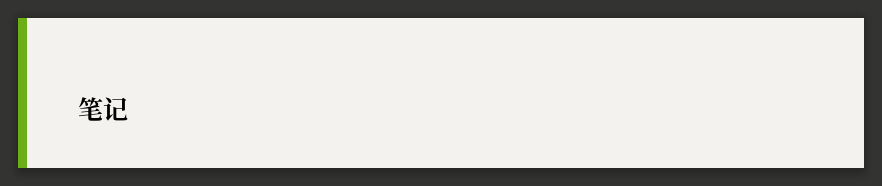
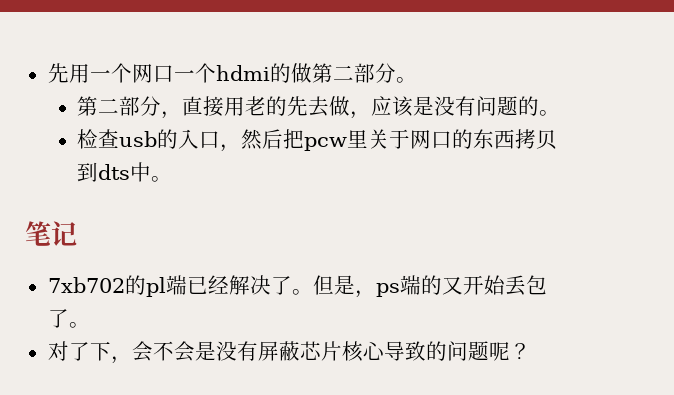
[78,97,128,121] 笔记 -> [47,63,417,83] [77,96,561,119] [77,129,558,152] [77,162,173,182] [25,221,77,246] [47,275,547,298] [47,309,90,328] [47,341,531,364] 先用一个网口一个hdmi的做第二部分。 // 第二部分，直接用老的先去做，应该是没有问题的。 // 检查usb的入口，然后把pcw里关于网口的东西拷贝到dts中。 // 笔记 // 7xb702的pl端已经解决了。但是，ps端的又开始丢包了。 // 对了下，会不会是没有屏蔽芯片核心导致的问题呢？

